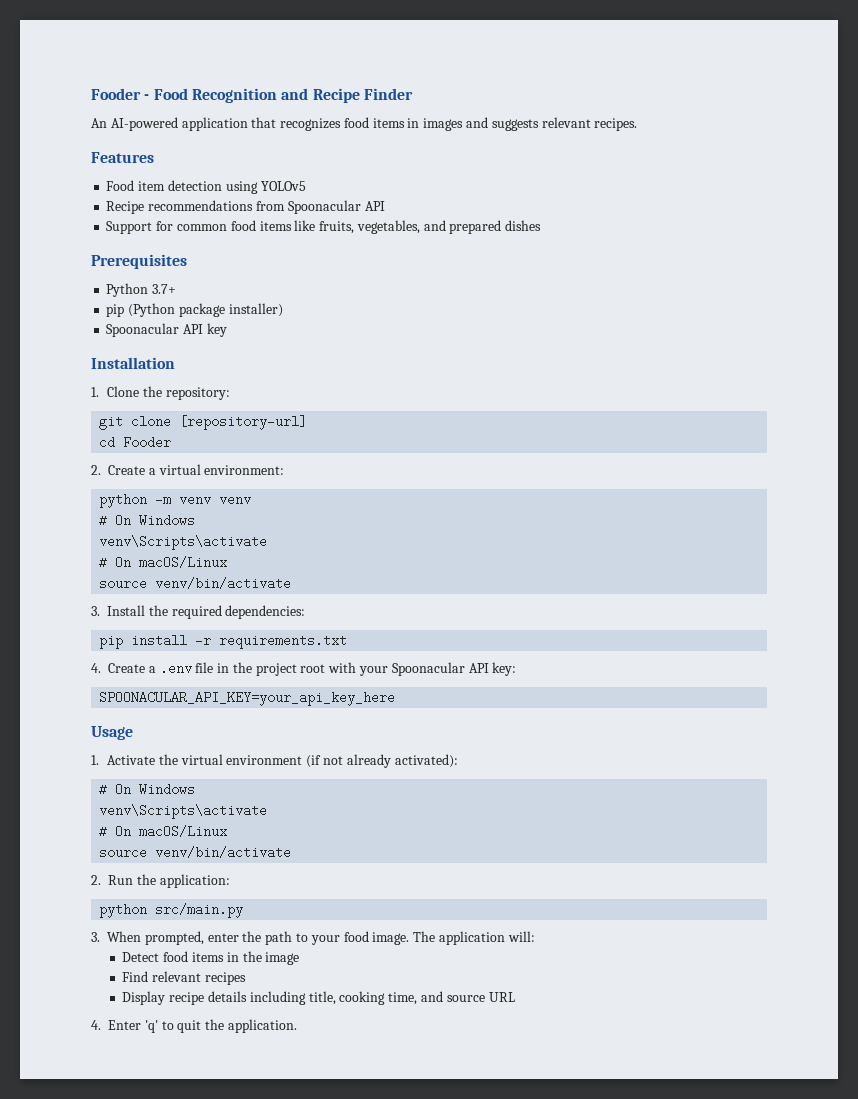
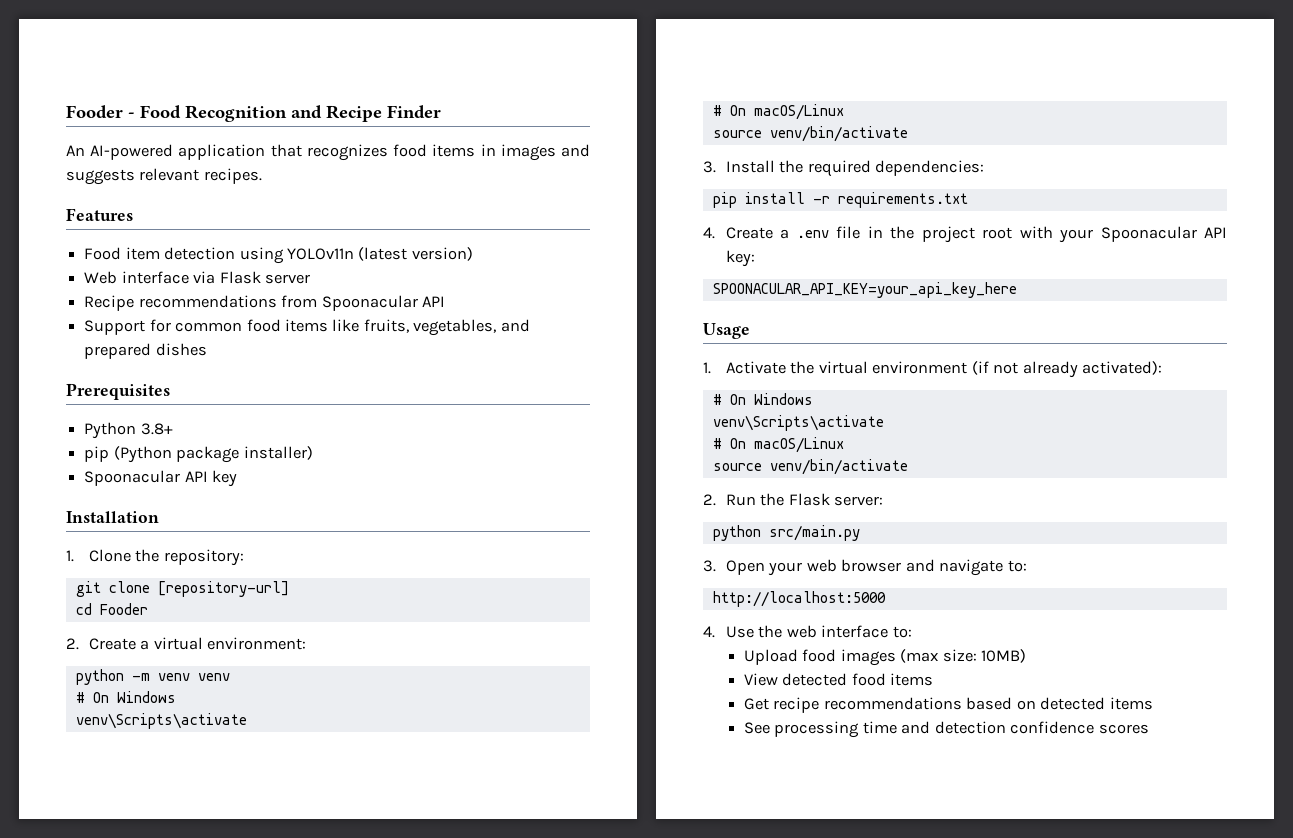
[260,181,306,191] YOLOv5 -> [286,247,473,261] [84,271,310,284] YOLOv11n (latest version) // Web interface via Flask server
[152,284,177,294] 3.7+ -> [140,423,173,435] 3.8+
[159,874,230,888] application: -> [788,493,884,506] Flask server:
[107,931,535,945] [122,951,300,965] [122,971,247,985] [122,991,515,1005] [91,1019,297,1033] When prompted, enter the path to your food image. The application will: // Detect food items in the image // Find relevant recipes // Display recipe details including title, cooking time, and source URL // 4. Enter 'q' to quit the application. -> [725,559,1027,576] [712,591,886,607] [703,625,912,638] [744,649,1027,666] [744,673,934,686] [744,697,1153,713] [744,721,1149,738] Open your web browser and navigate to: // http://localhost:5000 // 4. Use the web interface to: // Upload food images (max size: 10MB) // View detected food items // Get recipe recommendations based on detected items // See processing time and detection confidence scores

